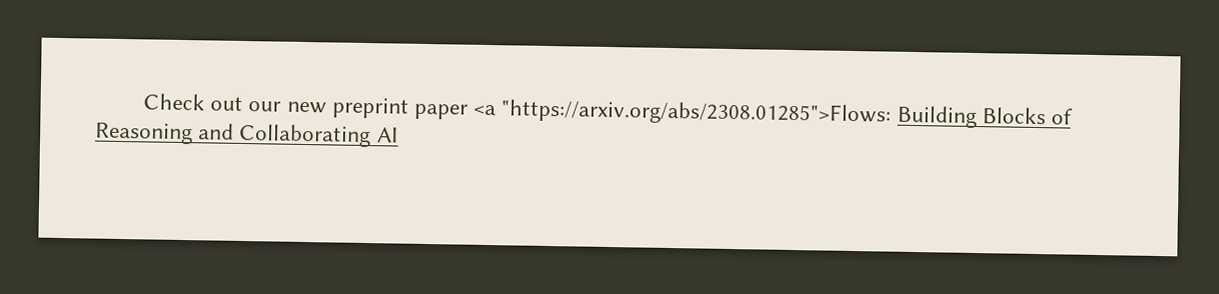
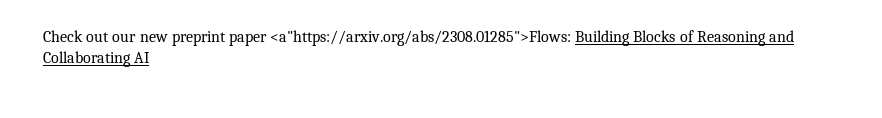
[473,99,892,127] <a "https://arxiv.org/abs/2308.01285">Flows: -> [270,30,572,46] <a"https://arxiv.org/abs/2308.01285">Flows:

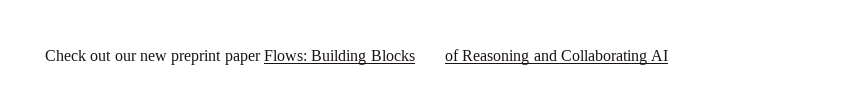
[270,30,572,46] <a"https://arxiv.org/abs/2308.01285">Flows: -> [263,50,307,61] Flows:

